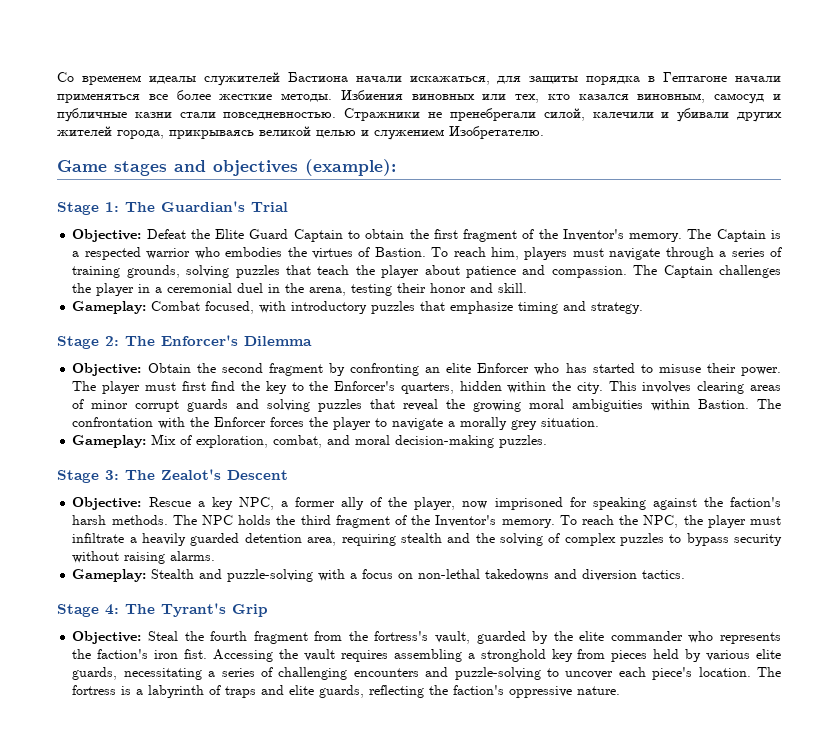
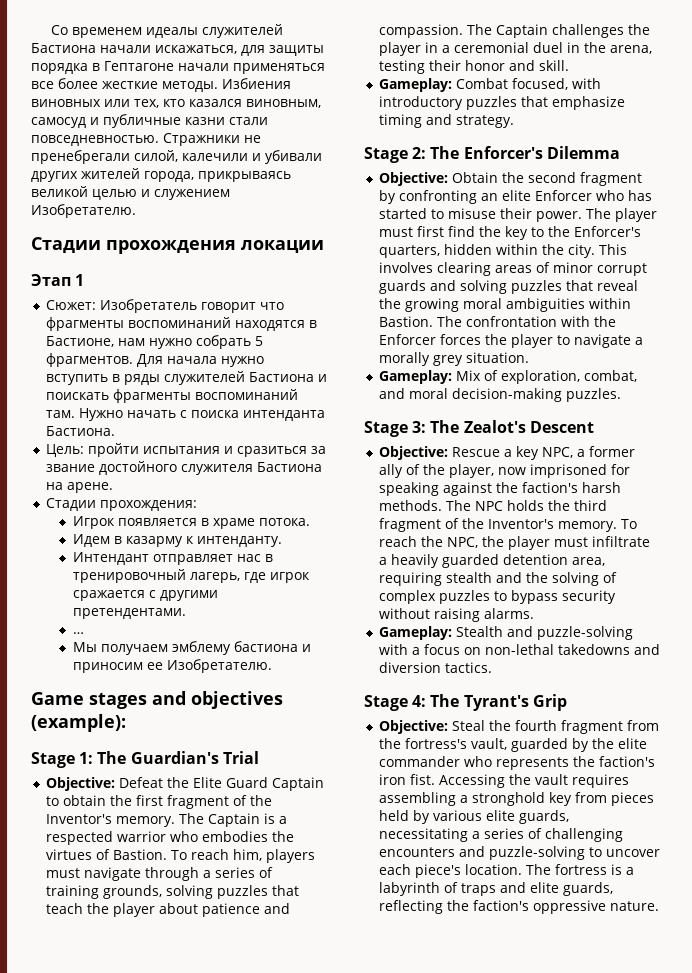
(544, 132) none -> [31,237,324,254] [31,274,85,286] [46,299,285,313] [46,317,318,331] [46,335,264,349] [46,353,265,367] [46,371,328,385] [46,389,299,403] [46,408,326,421] [46,426,116,436] [46,443,327,457] [46,461,323,475] [46,482,114,493] [46,498,198,511] [72,516,310,529] [72,534,282,547] [72,552,273,565] [72,569,310,583] [72,590,218,601] [72,608,186,619] [72,632,84,634] [72,641,311,655] [72,659,272,673] // Стадии прохождения локации // Этап 1 // Сюжет: Изобретатель говорит что фрагменты воспоминаний находятся в Бастионе, нам нужно собрать 5 фрагментов. Для начала нужно вступить в ряды служителей Бастиона и поискать фрагменты воспоминаний там. Нужно начать с поиска интенданта Бастиона. // Цель: пройти испытания и сразиться за звание достойного служителя Бастиона на арене. // Стадии прохождения: // Игрок появляется в храме потока. // Идем в казарму к интенданту. // Интендант отправляет нас в тренировочный лагерь, где игрок сражается с другими претендентами. // … // Мы получаем эмблему бастиона и приносим ее Изобретателю.

